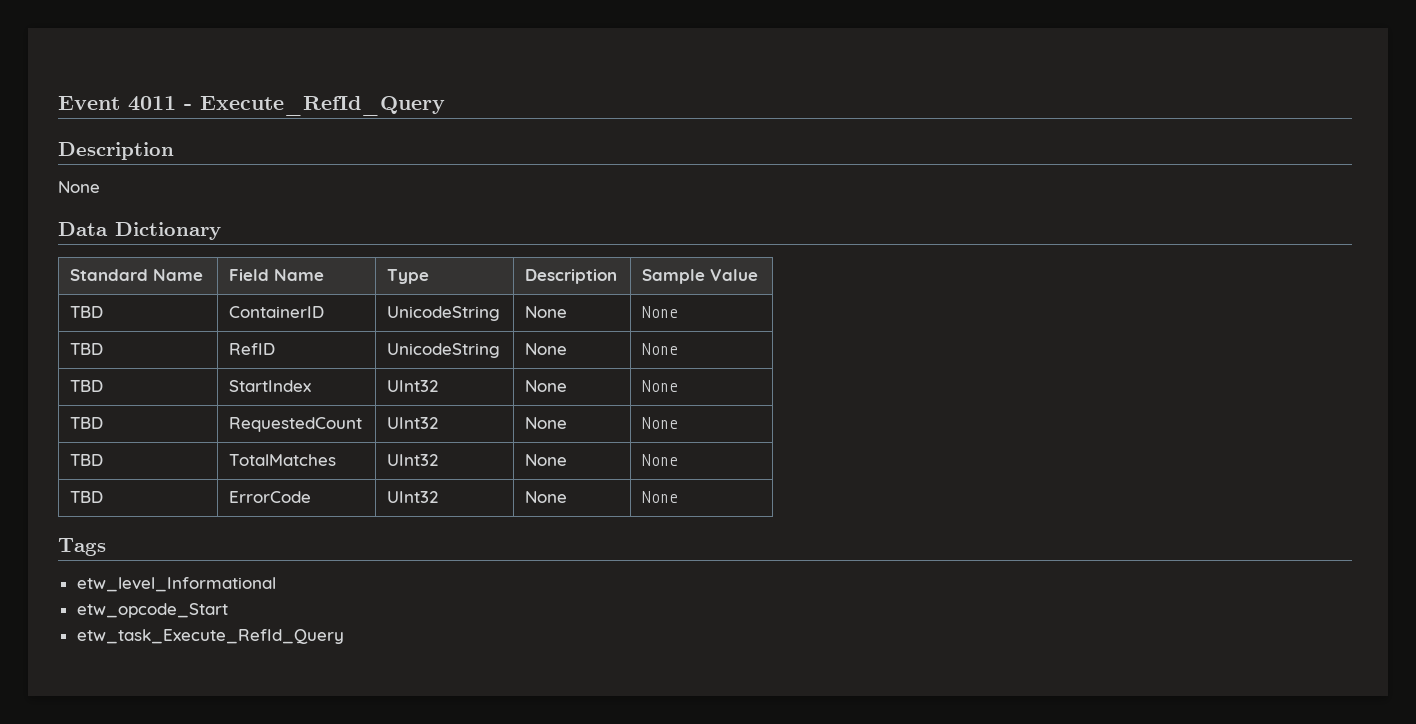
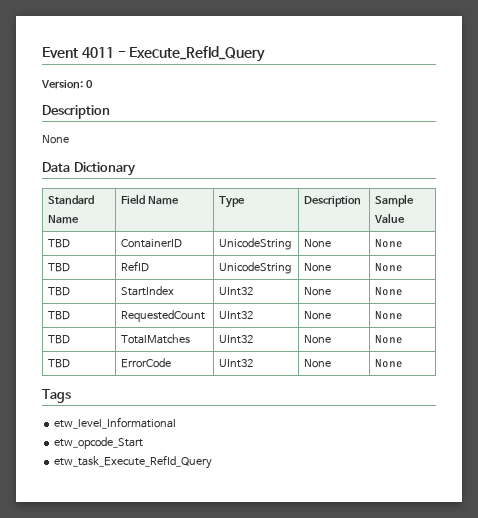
(445, 106) none -> [41,80,93,89] // Version: 0

